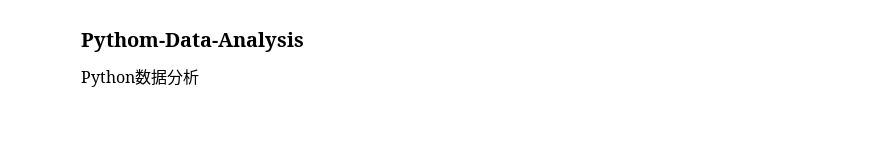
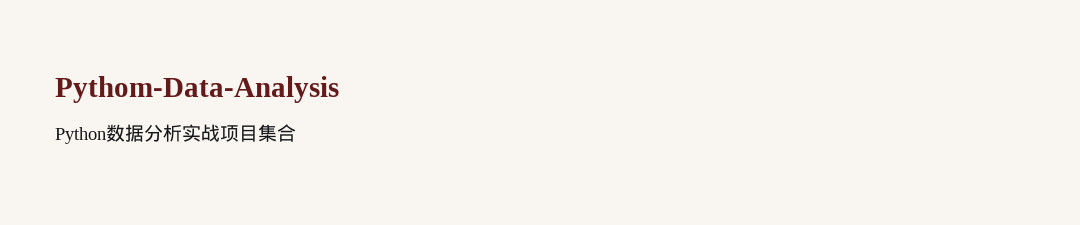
(199, 77) none -> [182,124,296,142] 实战项目集合

